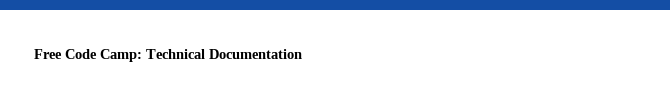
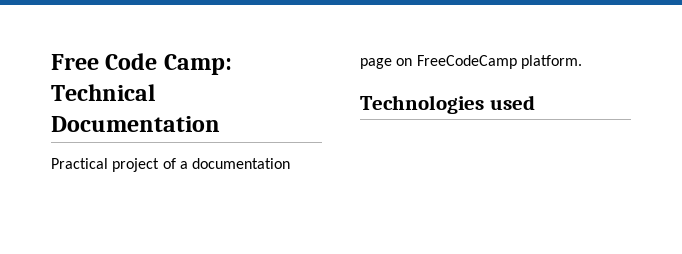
(302, 54) none -> [51,158,291,172] [360,55,582,69] [360,95,535,114] // Practical project of a documentation page on FreeCodeCamp platform. // Technologies used

